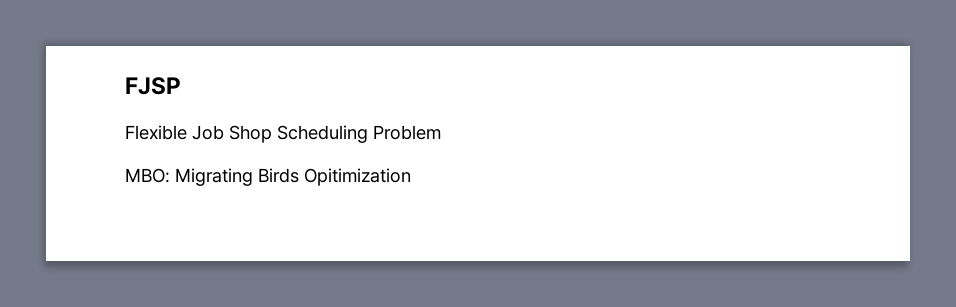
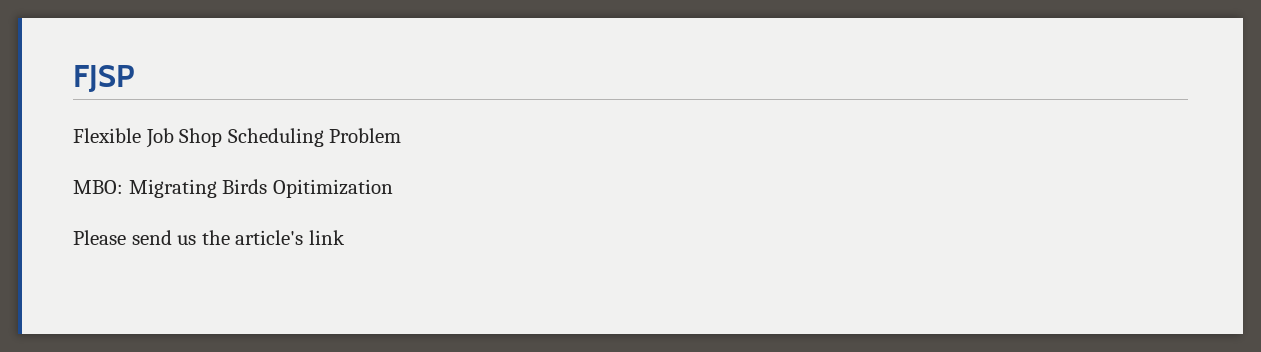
(411, 177) none -> [73,230,345,245] // Please send us the article's link

